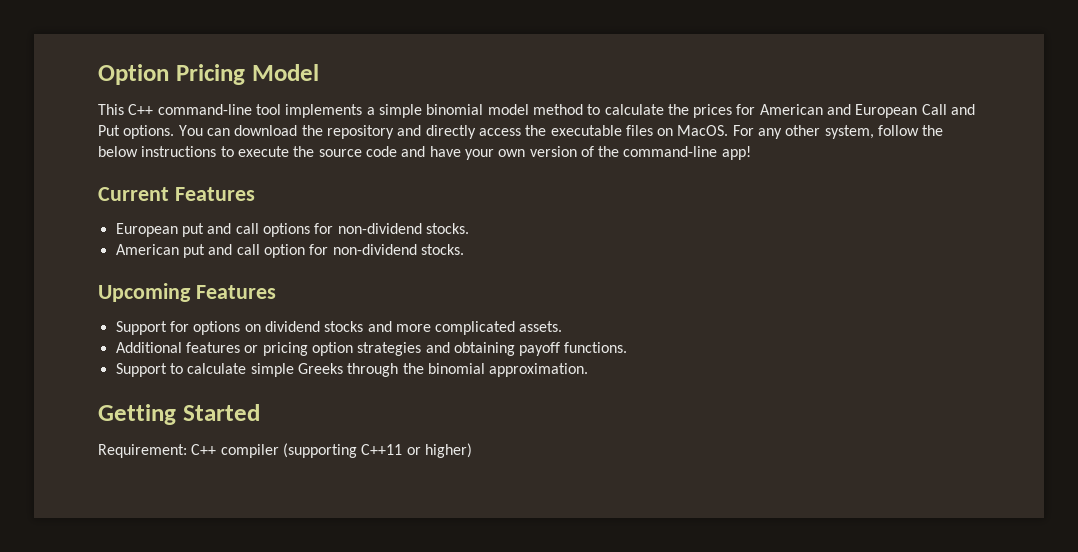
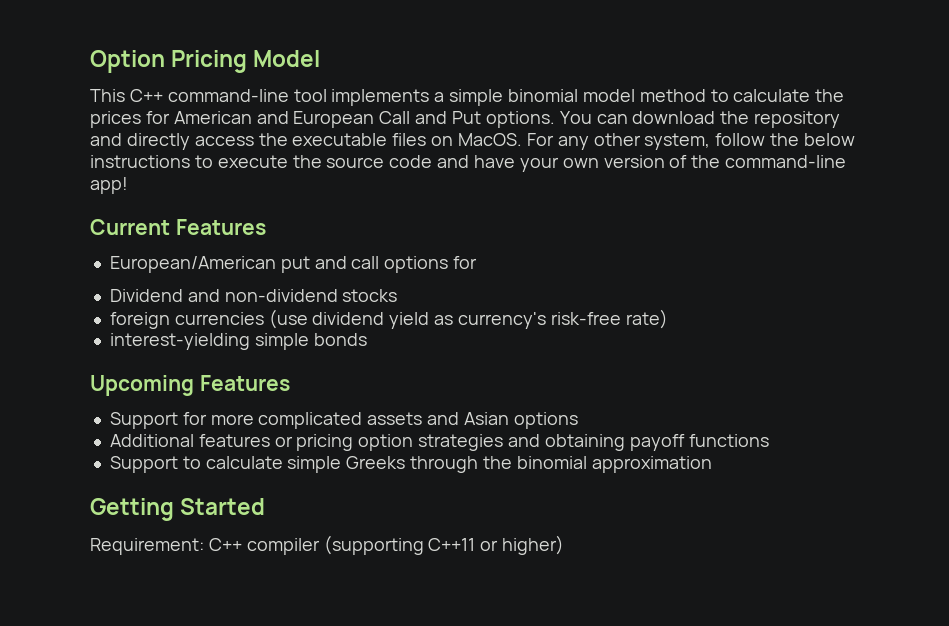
[115,223,178,237] European -> [109,256,276,273] European/American
[337,223,469,234] [115,244,464,258] [98,283,276,302] [115,321,563,335] non-dividend stocks. // American put and call option for non-dividend stocks. // Upcoming Features // Support for options on dividend stocks and more complicated assets. -> [109,289,398,302] [109,309,668,329] [109,333,367,350] [90,375,290,396] [109,412,578,429] // Dividend and non-dividend stocks // foreign currencies (use dividend yield as currency's risk-free rate) // interest-yielding simple bonds // Upcoming Features // Support for more complicated assets and Asian options
[564,342,628,353] functions. -> [688,434,769,447] functions
[489,363,589,377] approximation. -> [591,456,712,473] approximation

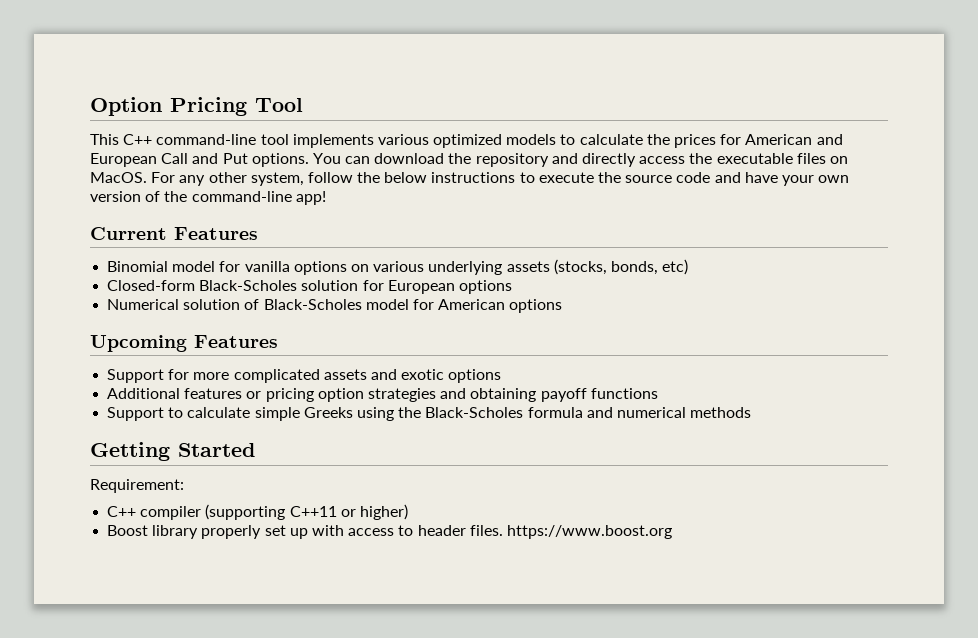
[253,50,321,67] Model -> [255,98,303,112] Tool
[434,89,706,106] a simple binomial model method -> [377,134,557,148] various optimized models
[109,256,478,273] [109,289,398,302] [109,309,668,329] [109,333,367,350] European/American put and call options for // Dividend and non-dividend stocks // foreign currencies (use dividend yield as currency's risk-free rate) // interest-yielding simple bonds -> [107,259,689,275] [107,280,512,294] [107,299,563,313] Binomial model for vanilla options on various underlying assets (stocks, bonds, etc) // Closed-form Black-Scholes solution for European options // Numerical solution of Black-Scholes model for American options
[463,412,509,425] Asian -> [401,369,445,380] exotic
[410,456,712,473] through the binomial approximation -> [356,407,752,421] using the Black-Scholes formula and numerical methods
(204, 546) none -> (184, 486) //
(565, 545) none -> [107,525,672,539] // Boost library properly set up with access to header files. https://www.boost.org

